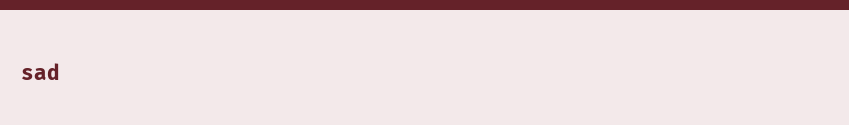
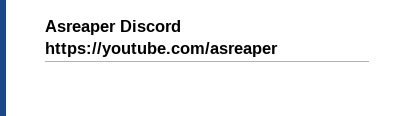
[21,63,60,80] sad -> [45,20,181,35] [45,42,278,57] Asreaper Discord https://youtube.com/asreaper

